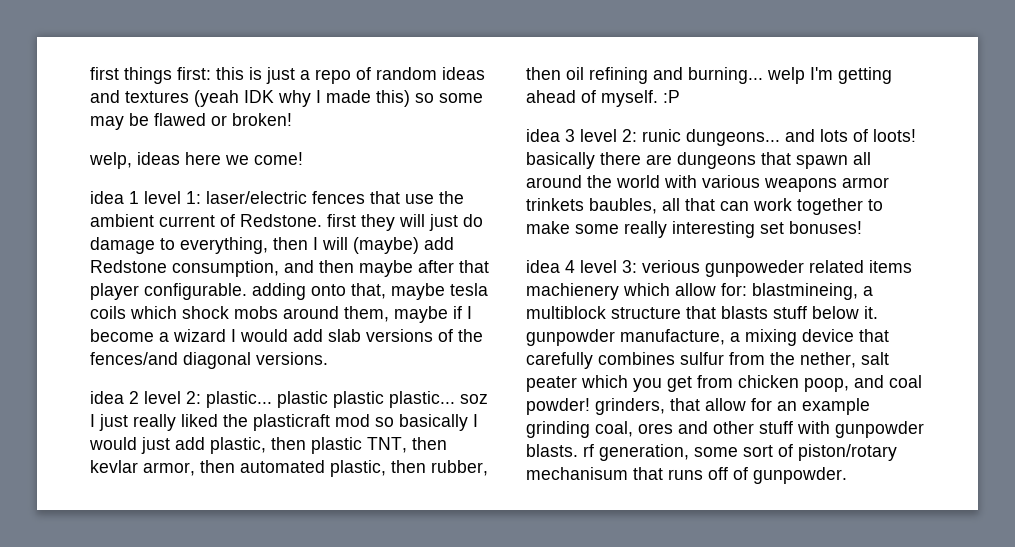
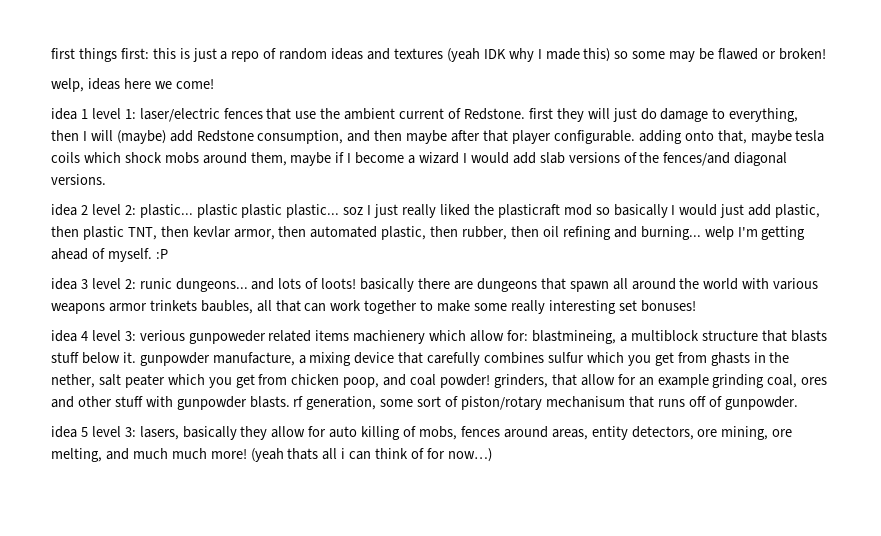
[729,352,765,365] from -> [586,352,766,366] which you get from ghasts in
(847, 475) none -> [51,426,793,440] [51,448,492,462] // idea 5 level 3: lasers, basically they allow for auto killing of mobs, fences around areas, entity detectors, ore mining, ore melting, and much much more! (yeah thats all i can think of for now…)

